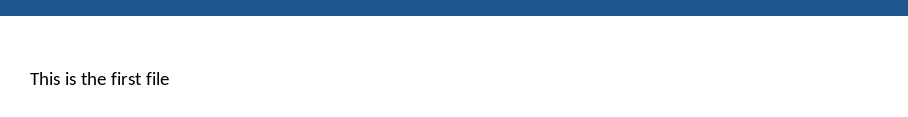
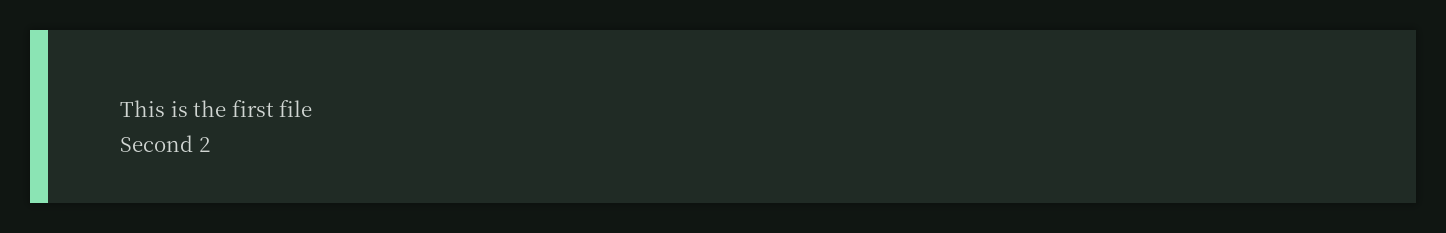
(169, 78) none -> [120,135,210,152] // Second 2

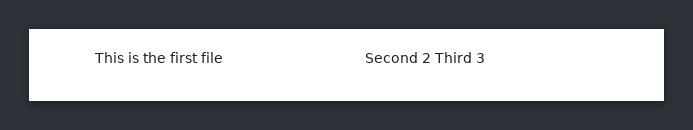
(210, 144) none -> [434,52,485,63] Third 3

